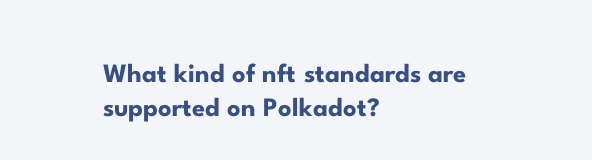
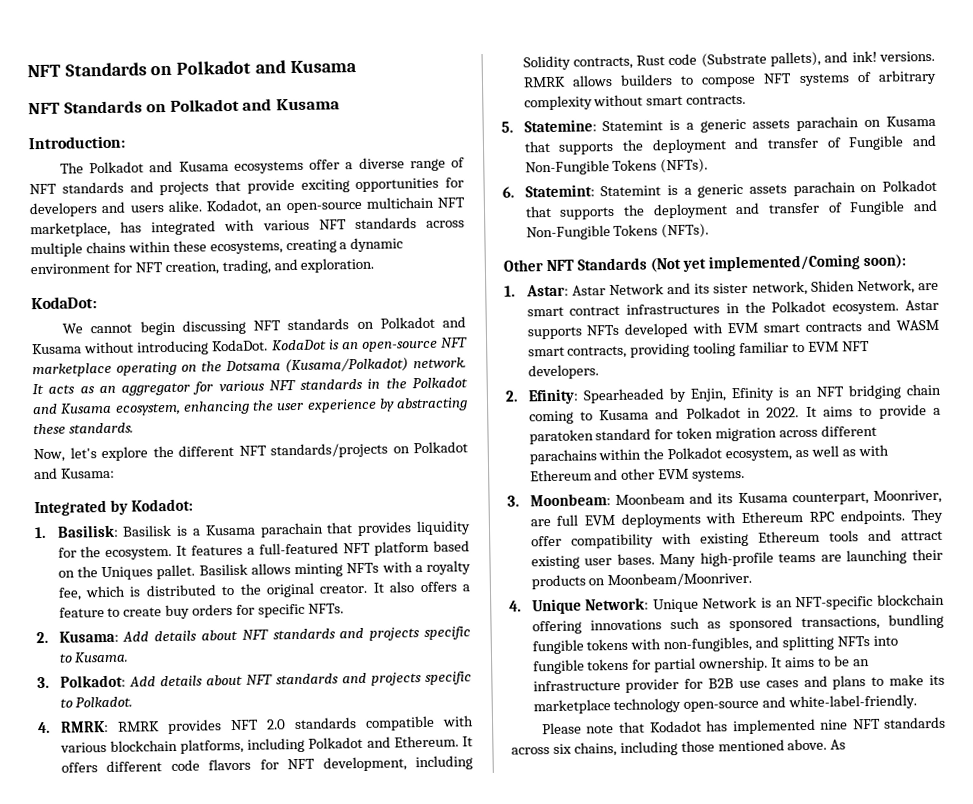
[103,63,466,83] [103,97,381,122] What kind of nft standards are supported on Polkadot? -> [27,59,357,78] [28,98,340,115] [28,135,125,150] [59,157,465,174] [29,177,464,196] [29,196,465,218] [30,217,465,238] [30,237,404,258] [30,257,375,276] [31,296,97,310] [61,316,466,336] [32,337,468,356] [32,357,467,378] [32,377,468,396] [32,397,468,416] [33,422,134,435] [33,441,468,463] [33,467,115,480] [34,498,194,517] [34,520,471,539] [57,540,470,561] [57,560,472,581] [57,581,470,601] [58,603,344,620] [36,626,471,644] [58,651,130,663] [37,671,472,689] [59,696,134,708] [37,715,474,735] [59,735,473,754] [60,755,473,773] [522,50,935,71] [522,69,937,88] [523,94,747,111] [501,115,936,133] [523,134,937,155] [524,158,709,176] [502,179,937,198] [524,199,938,220] [525,223,710,241] [503,254,907,273] [504,279,939,297] [526,299,939,317] [526,319,939,340] [527,340,870,359] [527,364,599,380] [505,383,941,405] [528,404,942,425] [528,424,877,445] [528,444,889,465] [529,468,746,482] [507,489,942,507] [529,508,943,528] [530,529,943,549] [530,548,943,570] [530,571,753,590] [509,593,945,615] [531,613,944,635] [531,635,898,655] [532,655,870,675] [532,674,946,693] [532,694,918,715] [541,716,946,735] [511,738,847,757] NFT Standards on Polkadot and Kusama // NFT Standards on Polkadot and Kusama // Introduction: // The Polkadot and Kusama ecosystems offer a diverse range of NFT standards and projects that provide exciting opportunities for developers and users alike. Kodadot, an open-source multichain NFT marketplace, has integrated with various NFT standards across multiple chains within these ecosystems, creating a dynamic environment for NFT creation, trading, and exploration. // KodaDot: // We cannot begin discussing NFT standards on Polkadot and Kusama without introducing KodaDot. KodaDot is an open-source NFT marketplace operating on the Dotsama (Kusama/Polkadot) network. It acts as an aggregator for various NFT standards in the Polkadot and Kusama ecosystem, enhancing the user experience by abstracting these standards. // Now, let's explore the different NFT standards/projects on Polkadot and Kusama: // Integrated by Kodadot: // 1. Basilisk: Basilisk is a Kusama parachain that provides liquidity for the ecosystem. It features a full-featured NFT platform based on the Uniques pallet. Basilisk allows minting NFTs with a royalty fee, which is distributed to the original creator. It also offers a feature to create buy orders for specific NFTs. // 2. Kusama: Add details about NFT standards and projects specific to Kusama. // 3. Polkadot: Add details about NFT standards and projects specific to Polkadot. // 4. RMRK: RMRK provides NFT 2.0 standards compatible with various blockchain platforms, including Polkadot and Ethereum. It offers different code flavors for NFT development, including Solidity contracts, Rust code (Substrate pallets), and ink! versions. RMRK allows builders to compose NFT systems of arbitrary complexity without smart contracts. // 5. Statemine: Statemint is a generic assets parachain on Kusama that supports the deployment and transfer of Fungible and Non-Fungible Tokens (NFTs). // 6. Statemint: Statemint is a generic assets parachain on Polkadot that supports the deployment and transfer of Fungible and Non-Fungible Tokens (NFTs). // Other NFT Standards (Not yet implemented/Coming soon): // 1. Astar: Astar Network and its sister network, Shiden Network, are smart contract infrastructures in the Polkadot ecosystem. Astar supports NFTs developed with EVM smart contracts and WASM smart contracts, providing tooling familiar to EVM NFT developers. // 2. Efinity: Spearheaded by Enjin, Efinity is an NFT bridging chain coming to Kusama and Polkadot in 2022. It aims to provide a paratoken standard for token migration across different parachains within the Polkadot ecosystem, as well as with Ethereum and other EVM systems. // 3. Moonbeam: Moonbeam and its Kusama counterpart, Moonriver, are full EVM deployments with Ethereum RPC endpoints. They offer compatibility with existing Ethereum tools and attract existing user bases. Many high-profile teams are launching their products on Moonbeam/Moonriver. // 4. Unique Network: Unique Network is an NFT-specific blockchain offering innovations such as sponsored transactions, bundling fungible tokens with non-fungibles, and splitting NFTs into fungible tokens for partial ownership. It aims to be an infrastructure provider for B2B use cases and plans to make its marketplace technology open-source and white-label-friendly. // Please note that Kodadot has implemented nine NFT standards across six chains, including those mentioned above. As

